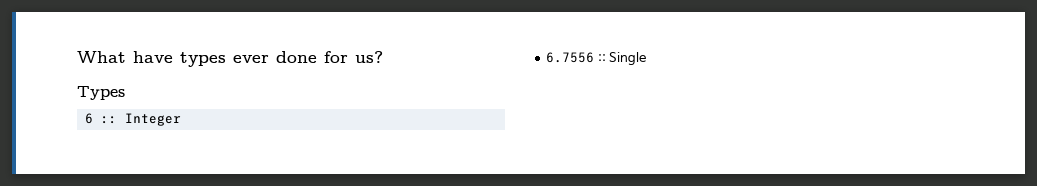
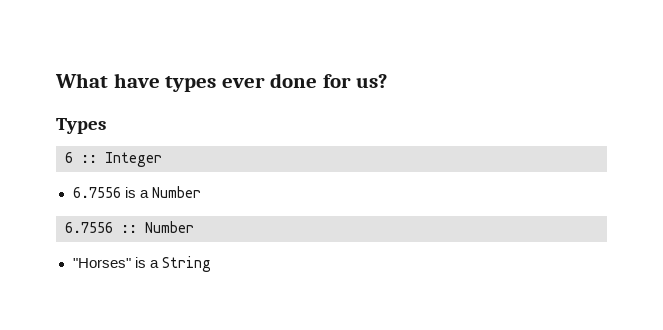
[597,52,647,66] :: Single -> [124,186,201,198] [65,221,194,233] [72,256,211,272] is a Number // 6.7556 :: Number // "Horses" is a String

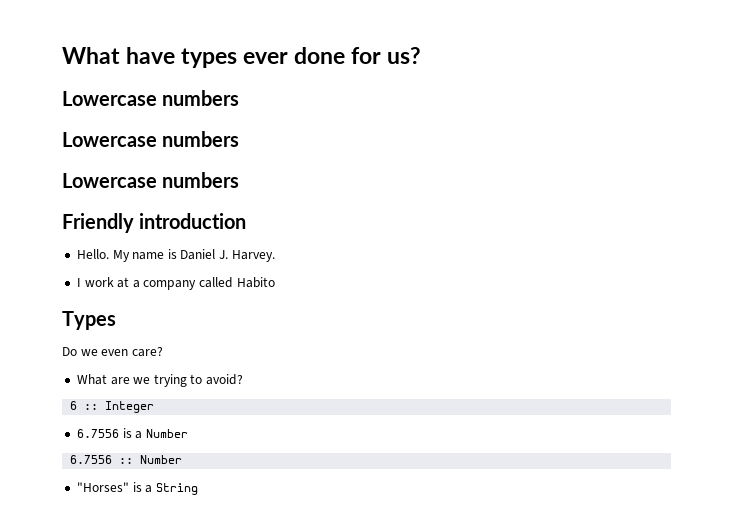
[56,118,106,134] Types -> [62,90,240,106] [62,131,240,147] [62,172,240,188] [62,213,247,233] [76,249,275,262] [76,277,275,290] [62,311,116,330] [62,347,163,357] [76,374,244,387] Lowercase numbers // Lowercase numbers // Lowercase numbers // Friendly introduction // Hello. My name is Daniel J. Harvey. // I work at a company called Habito // Types // Do we even care? // What are we trying to avoid?

